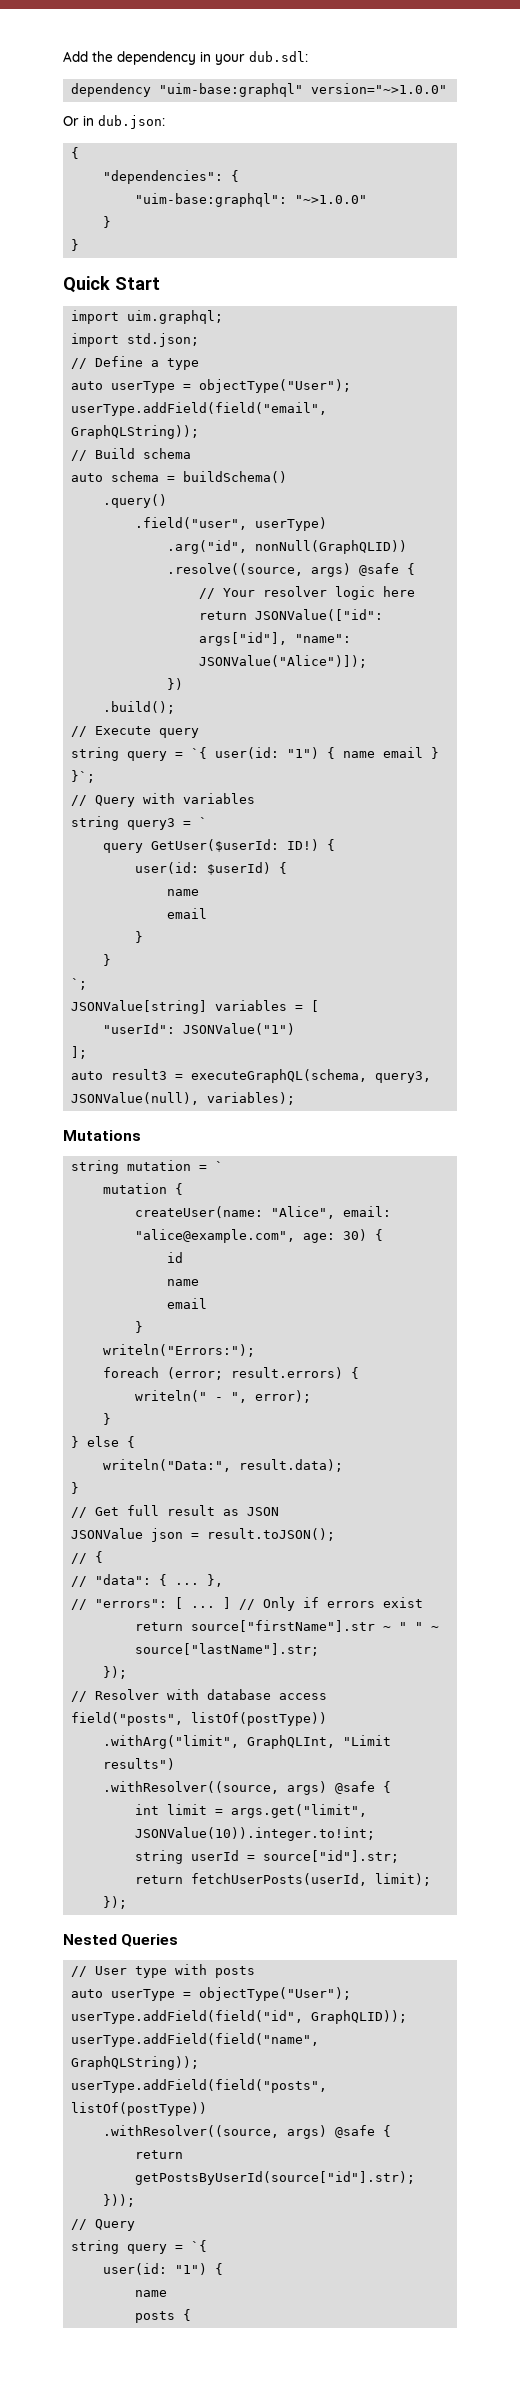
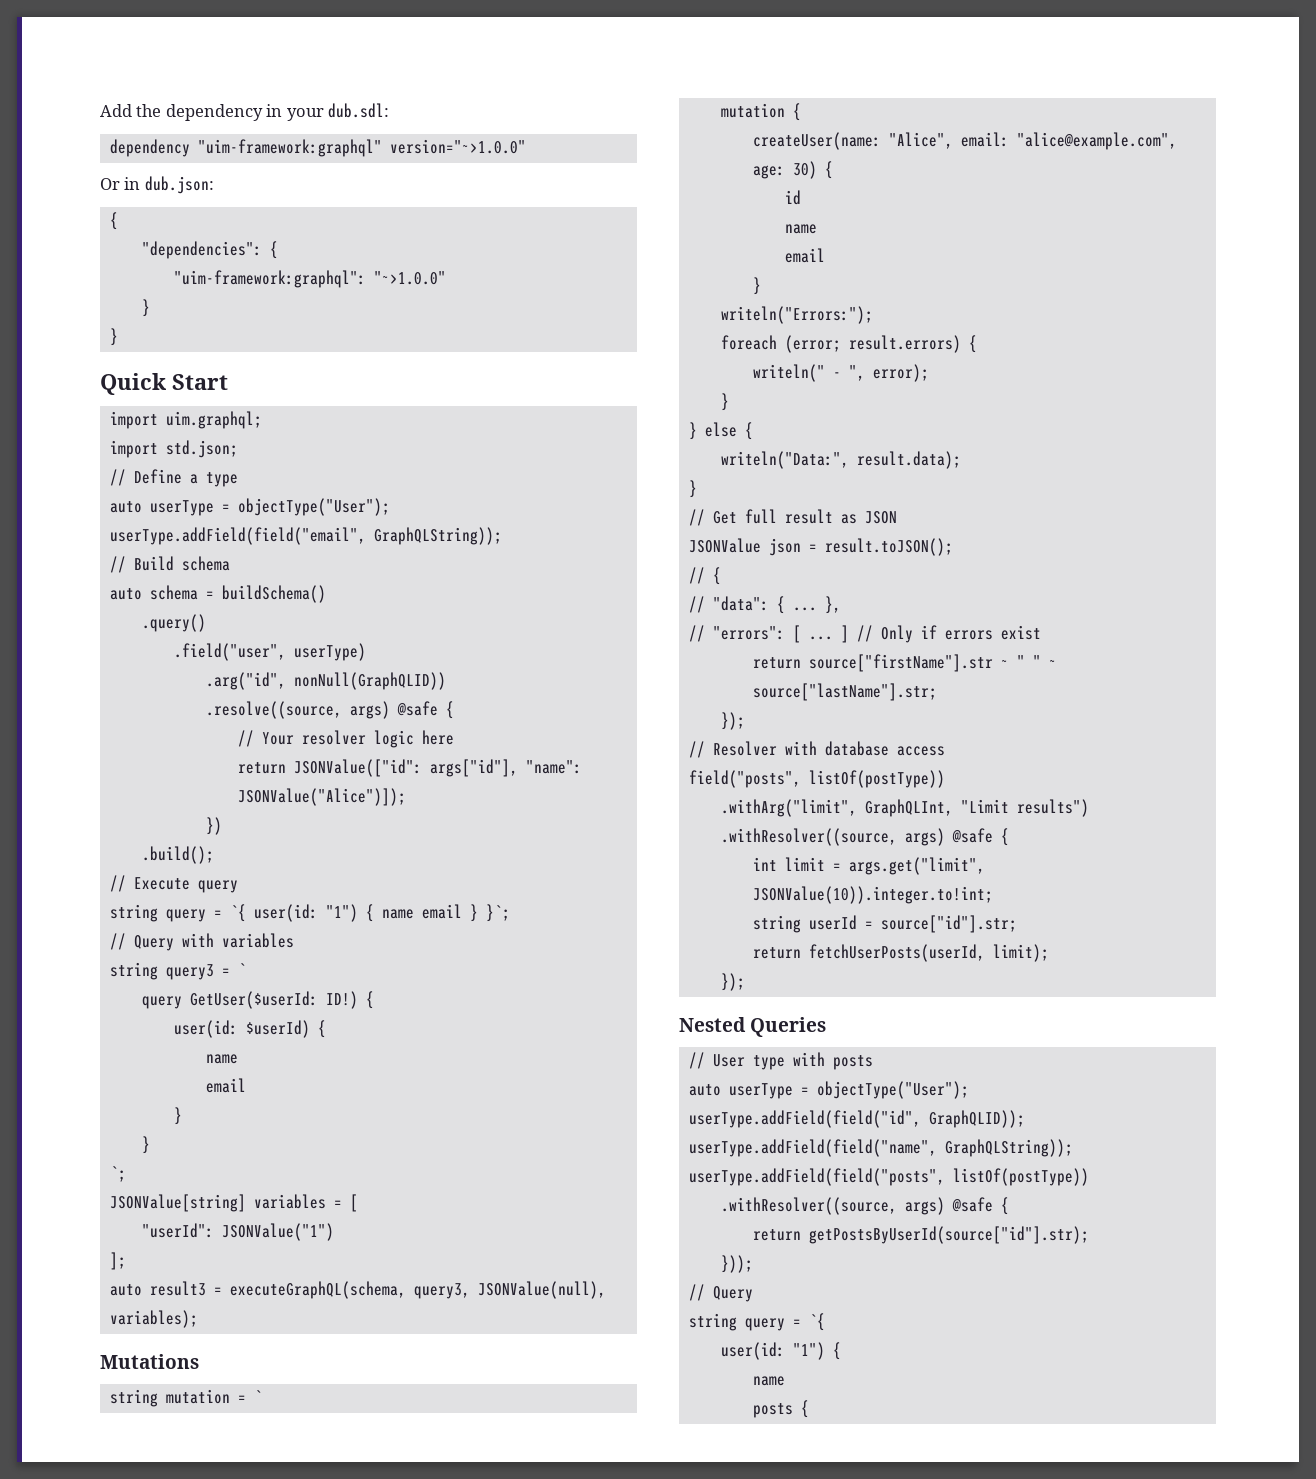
[159,83,304,97] "uim-base:graphql" -> [197,139,382,157] "uim-framework:graphql"
[135,193,288,207] "uim-base:graphql": -> [173,270,366,288] "uim-framework:graphql":

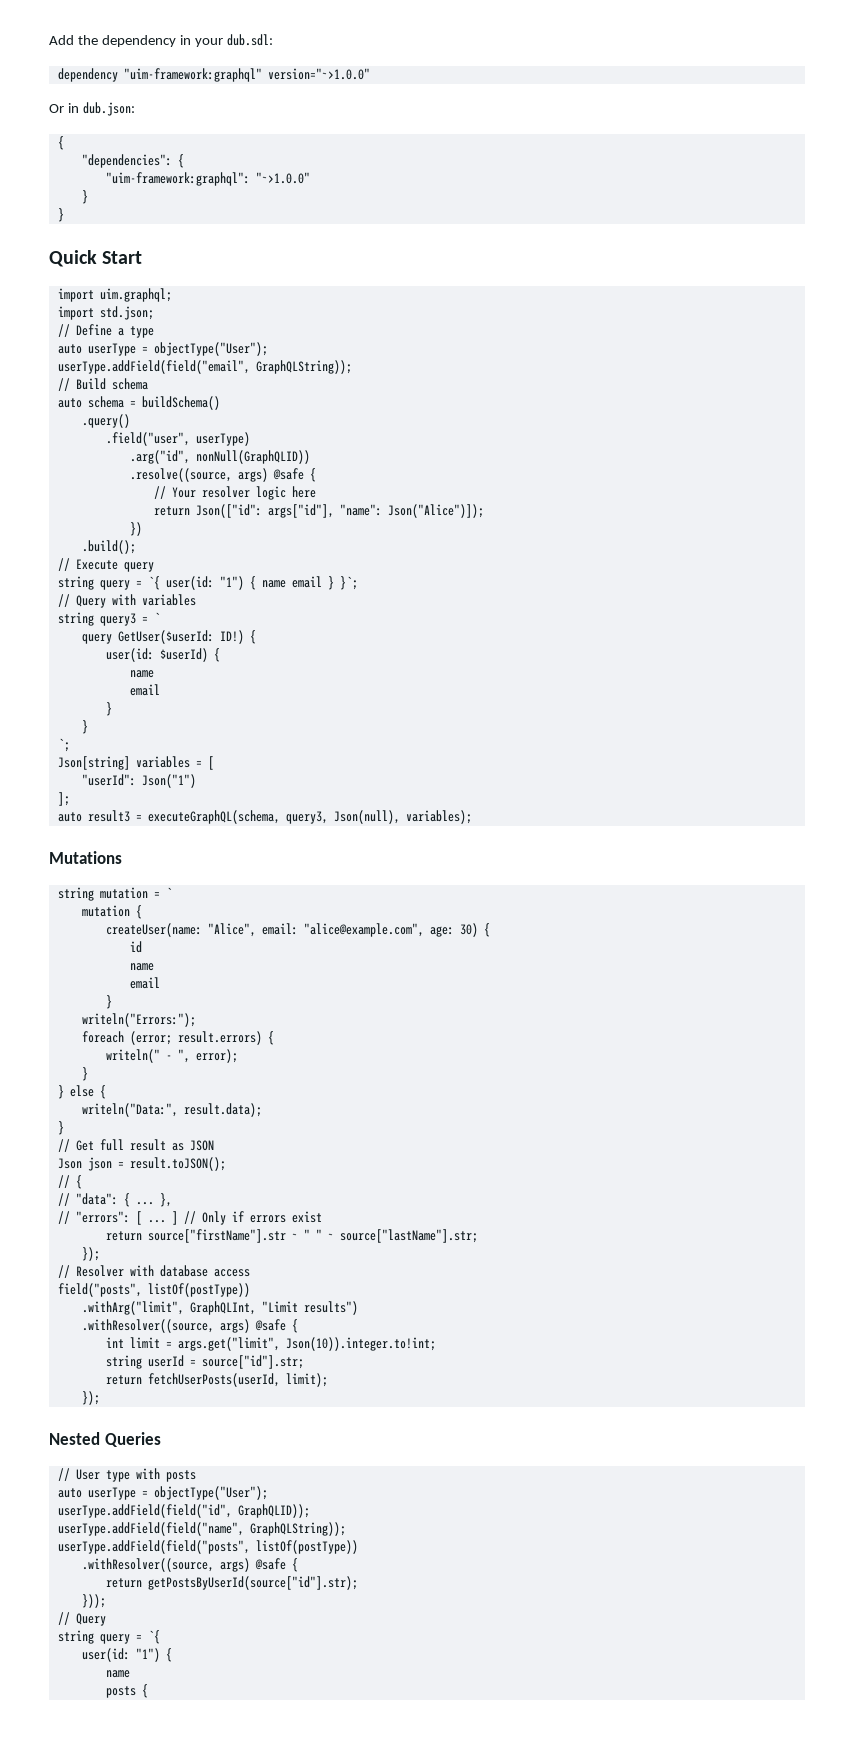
[293,759,422,777] JSONValue(["id": -> [195,504,262,518] Json(["id":
[237,788,406,806] JSONValue("Alice")]); -> [387,504,484,518] Json("Alice")]);
[109,1194,246,1212] JSONValue[string] -> [57,756,130,770] Json[string]
[221,1223,334,1241] JSONValue("1") -> [141,774,196,788] Json("1")
[477,1281,606,1299] JSONValue(null), -> [333,810,400,824] Json(null),
[688,538,761,553] JSONValue -> [57,1158,82,1169] Json
[752,886,993,904] JSONValue(10)).integer.to!int; -> [285,1337,436,1351] Json(10)).integer.to!int;

